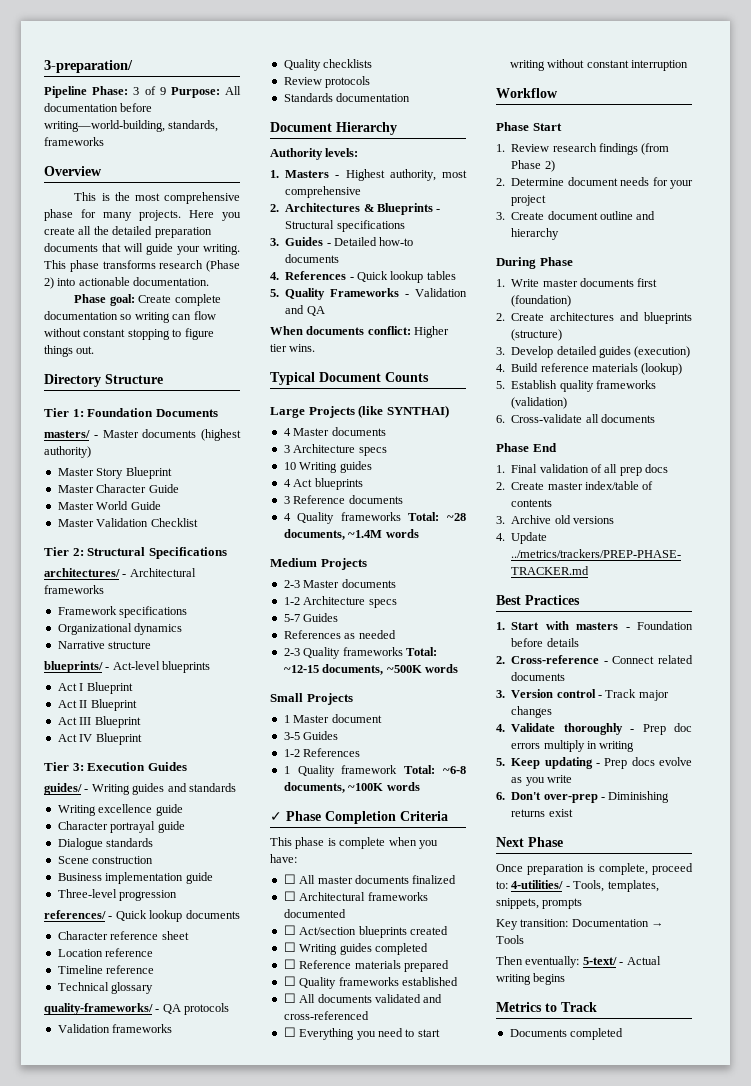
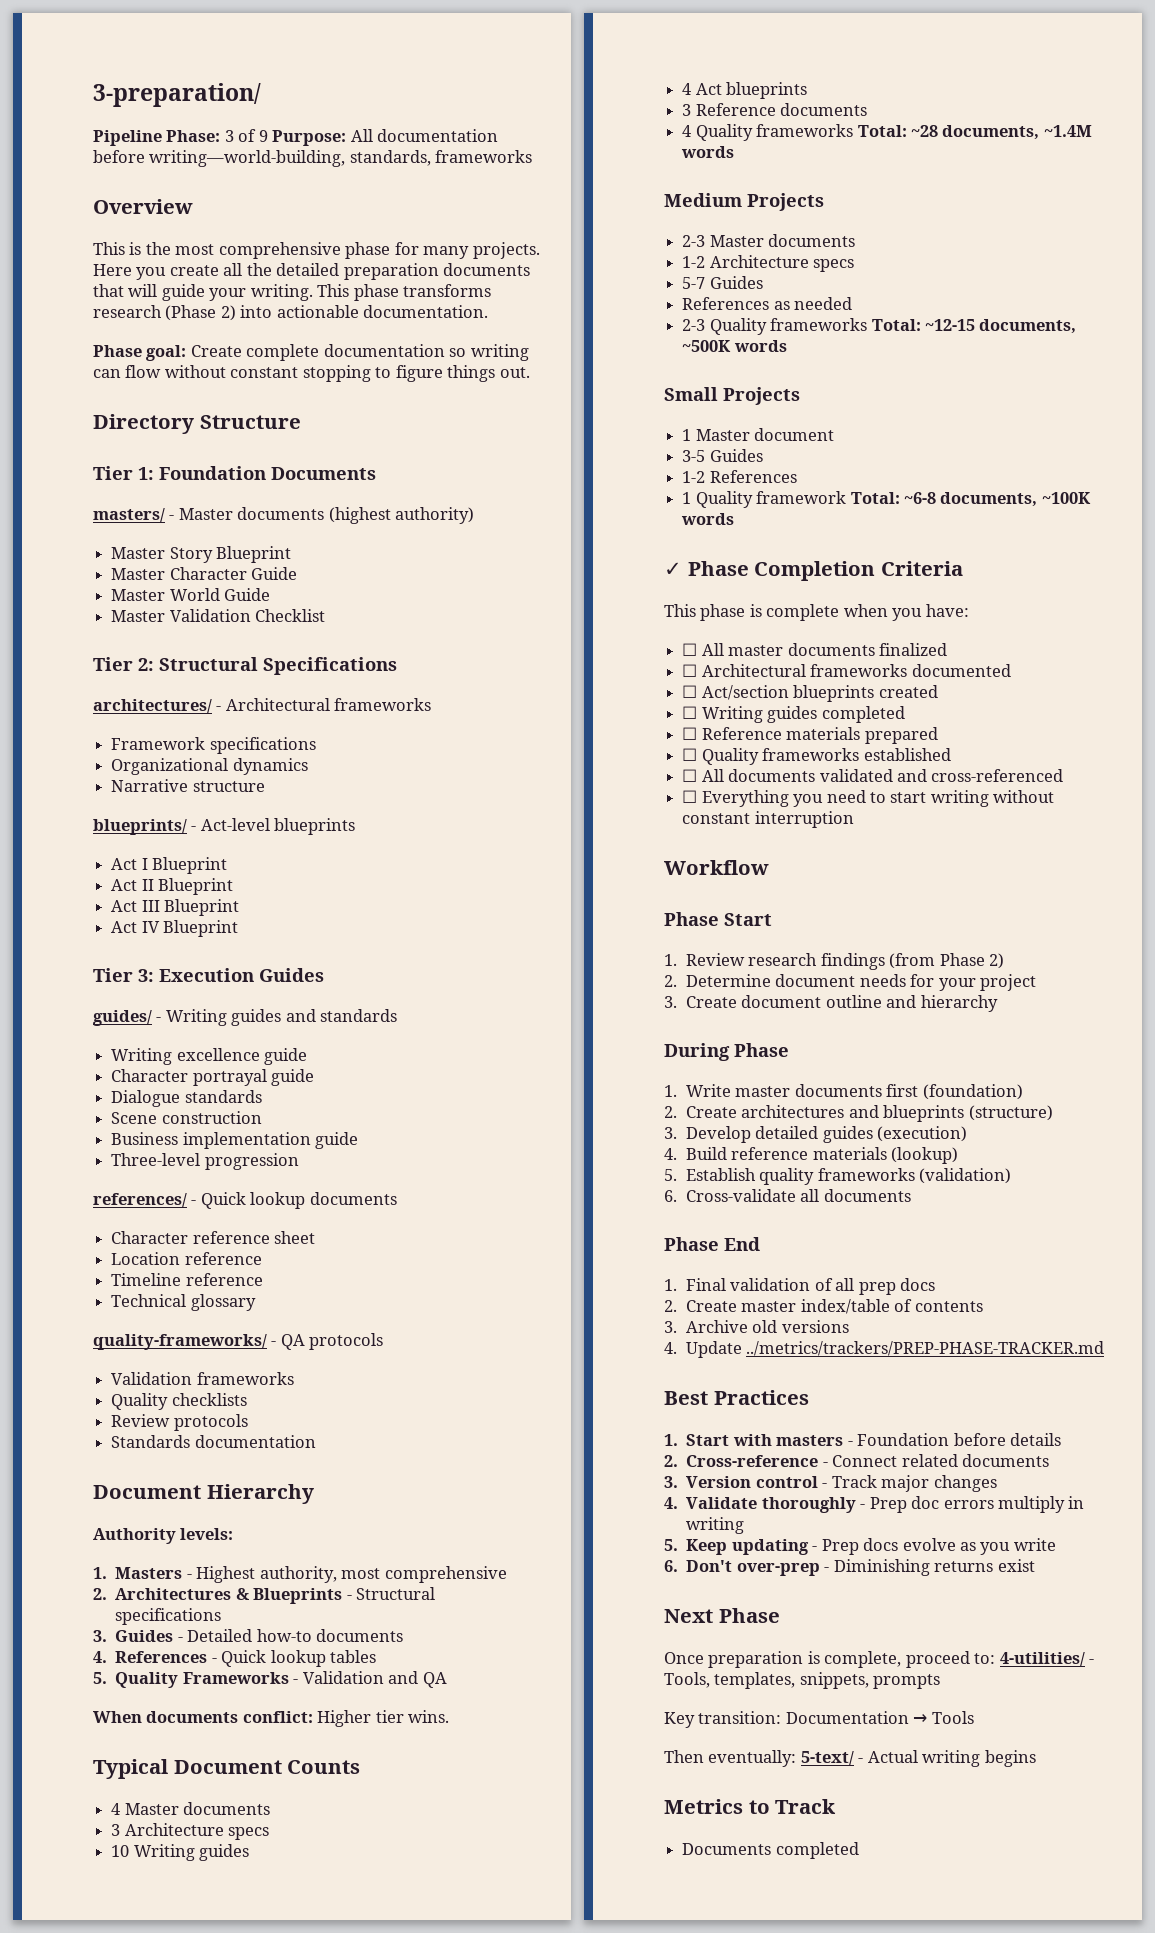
[270,405,449,418] // Large Projects (like SYNTHAI) -> (361, 1767) none

